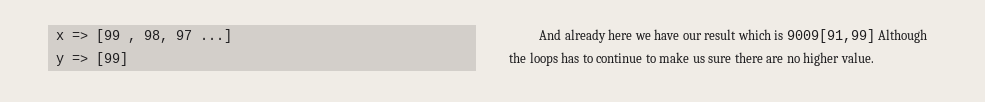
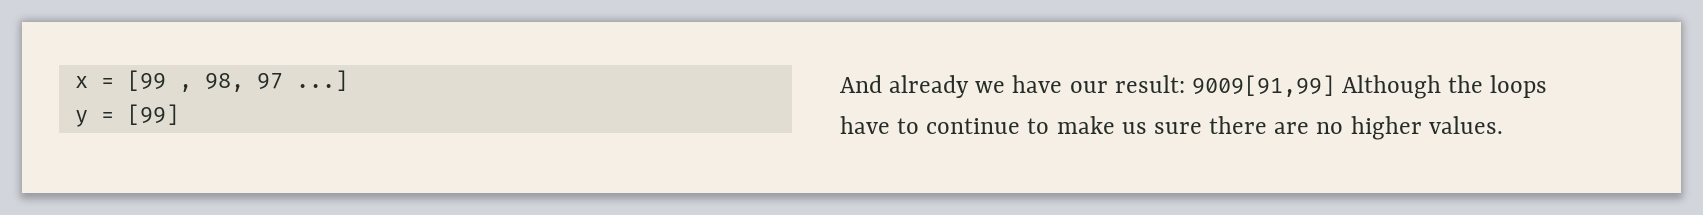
[71,32,88,40] => -> [100,78,114,88] =
[71,55,88,63] => -> [100,112,114,122] =
[608,29,633,40] here -> (970, 86) none
[704,29,784,40] result which is -> [1114,75,1185,93] result:
[561,52,580,63] has -> [840,116,890,134] have
[840,52,874,63] value. -> [1428,116,1503,134] values.

